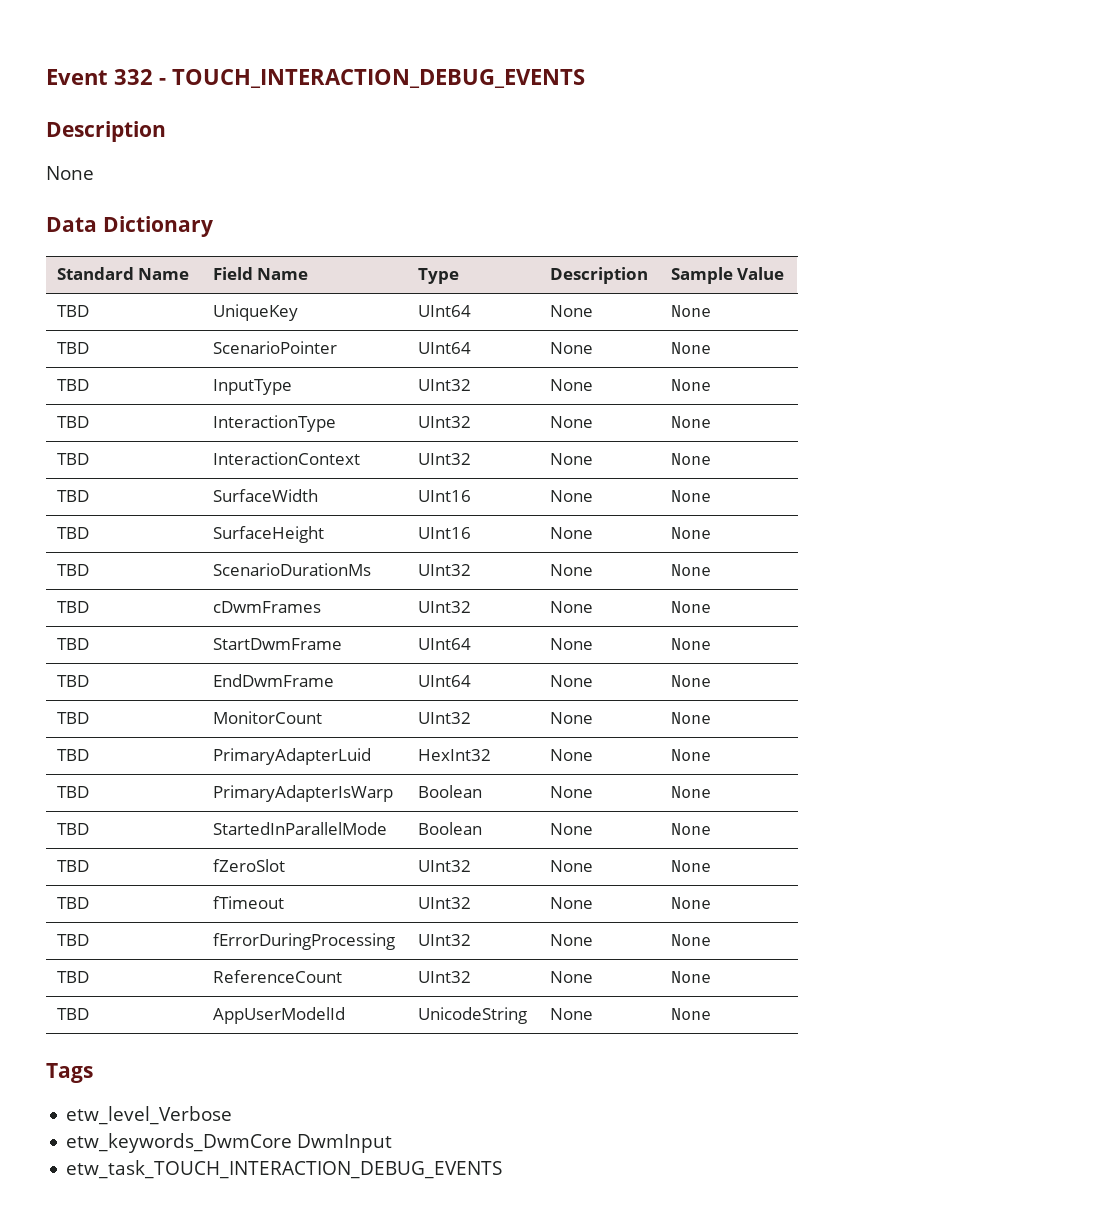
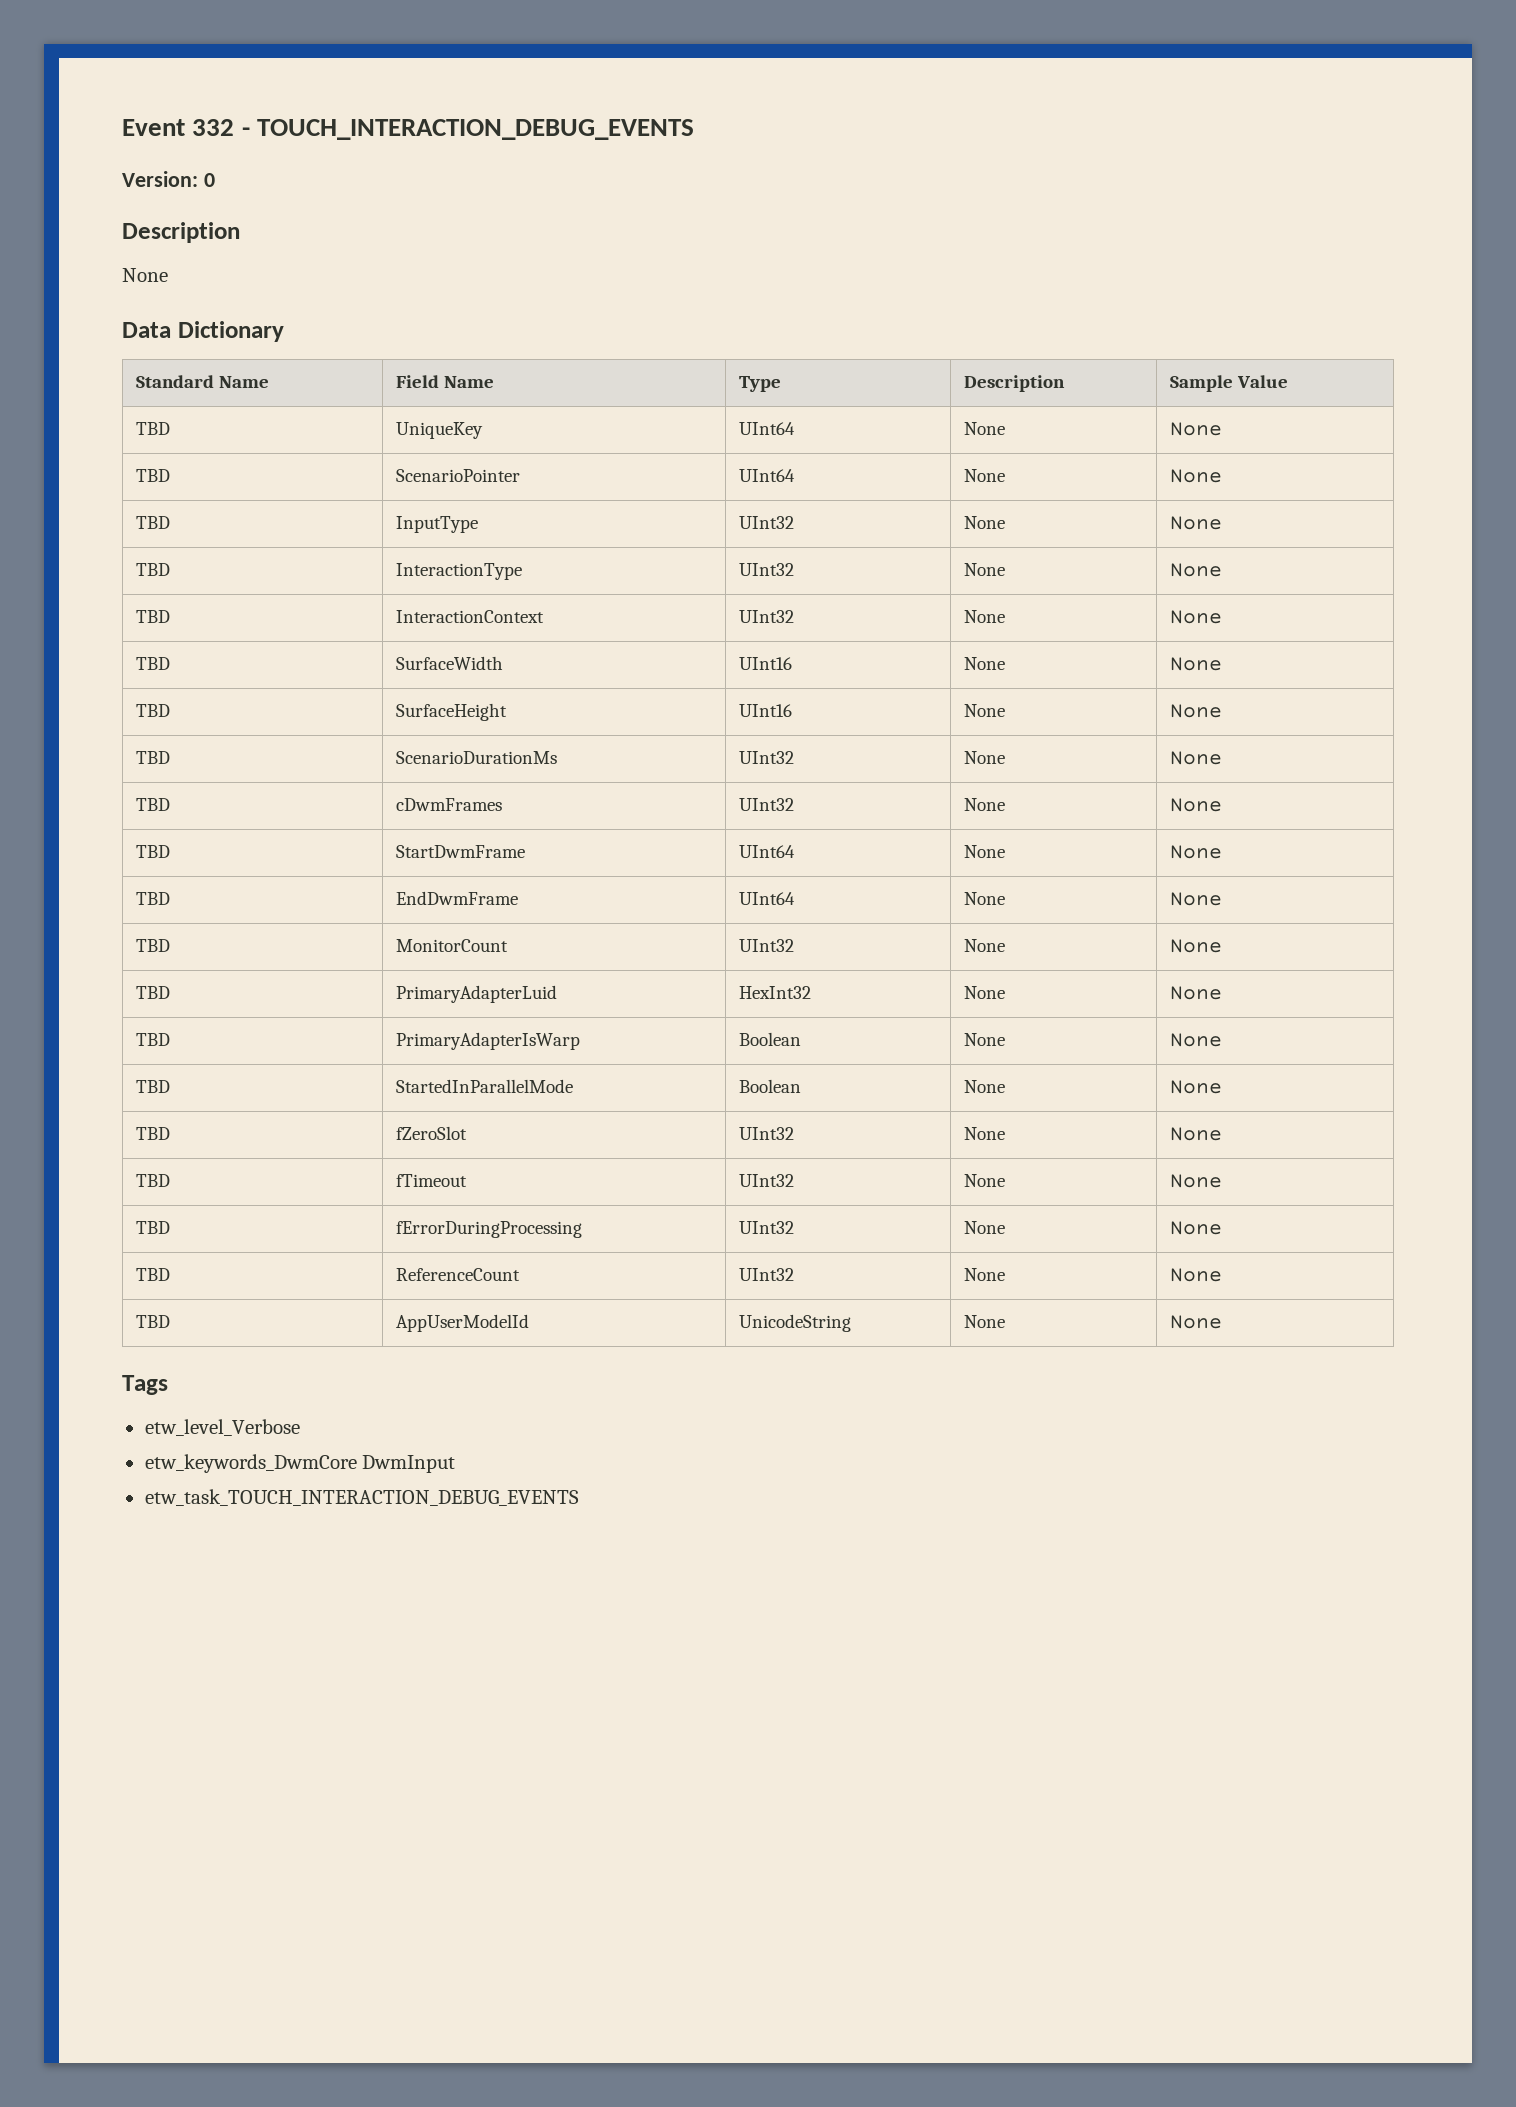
(585, 78) none -> [122,171,215,187] // Version: 0

